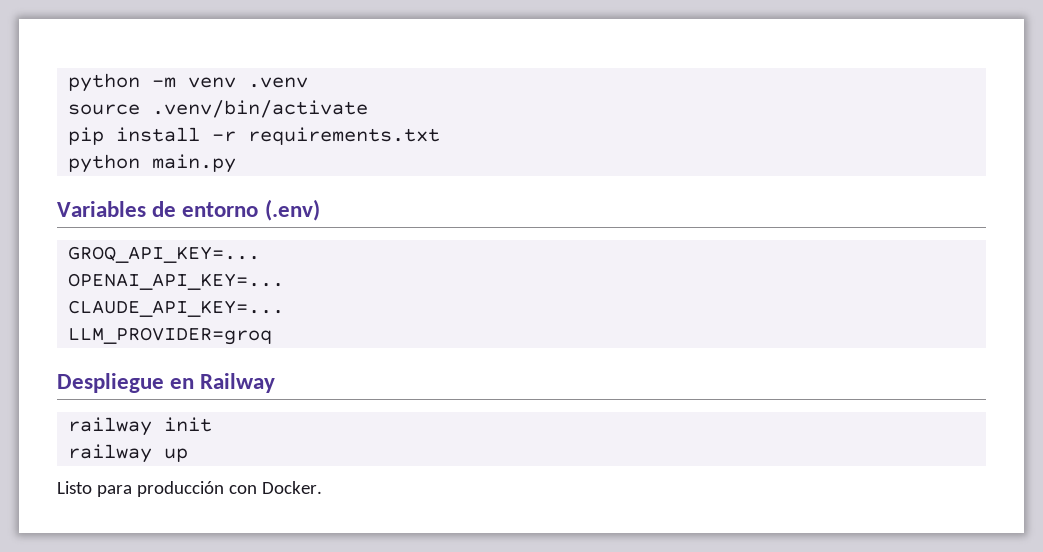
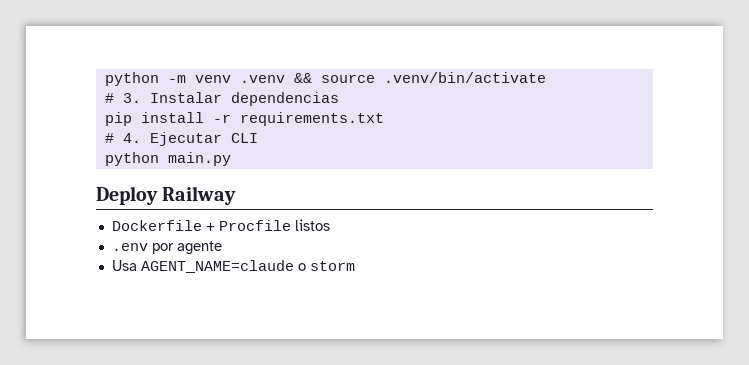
(309, 82) // -> [293,73,312,83] &&
(369, 109) none -> [104,92,339,106] // # 3. Instalar dependencias
[68,154,237,173] [57,199,320,221] [68,246,261,263] [68,273,285,290] [68,300,285,317] [68,327,273,345] [57,373,276,393] [68,417,213,436] [68,444,189,463] [57,481,322,497] python main.py // Variables de entorno (.env) // GROQ_API_KEY=... // OPENAI_API_KEY=... // CLAUDE_API_KEY=... // LLM_PROVIDER=groq // Despliegue en Railway // railway init // railway up // Listo para producción con Docker. -> [104,132,258,146] [104,152,231,166] [96,186,237,205] [111,219,330,231] [111,241,222,255] [111,260,355,273] # 4. Ejecutar CLI // python main.py // Deploy Railway // Dockerfile + Procfile listos // .env por agente // Usa AGENT_NAME=claude o storm

